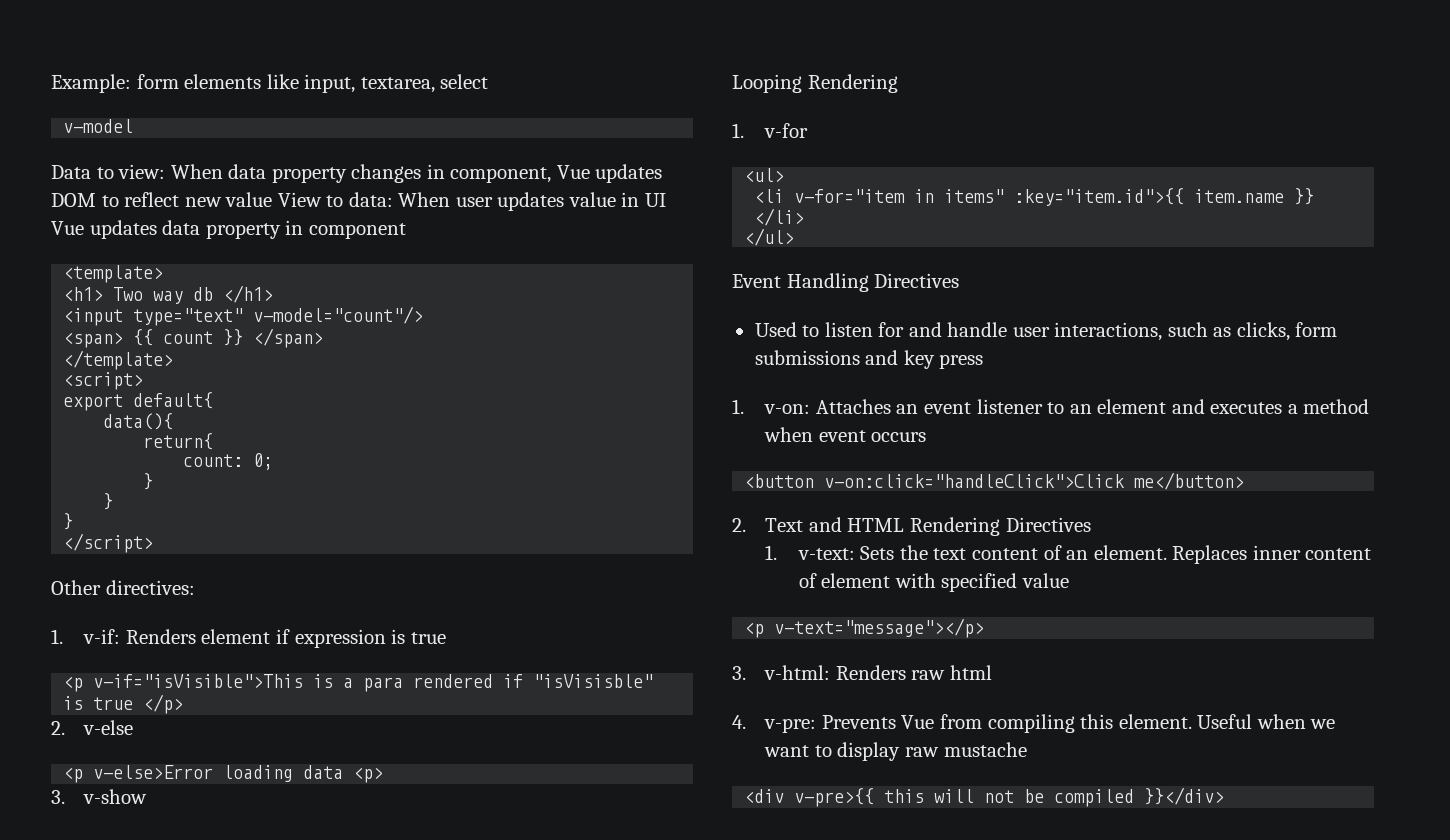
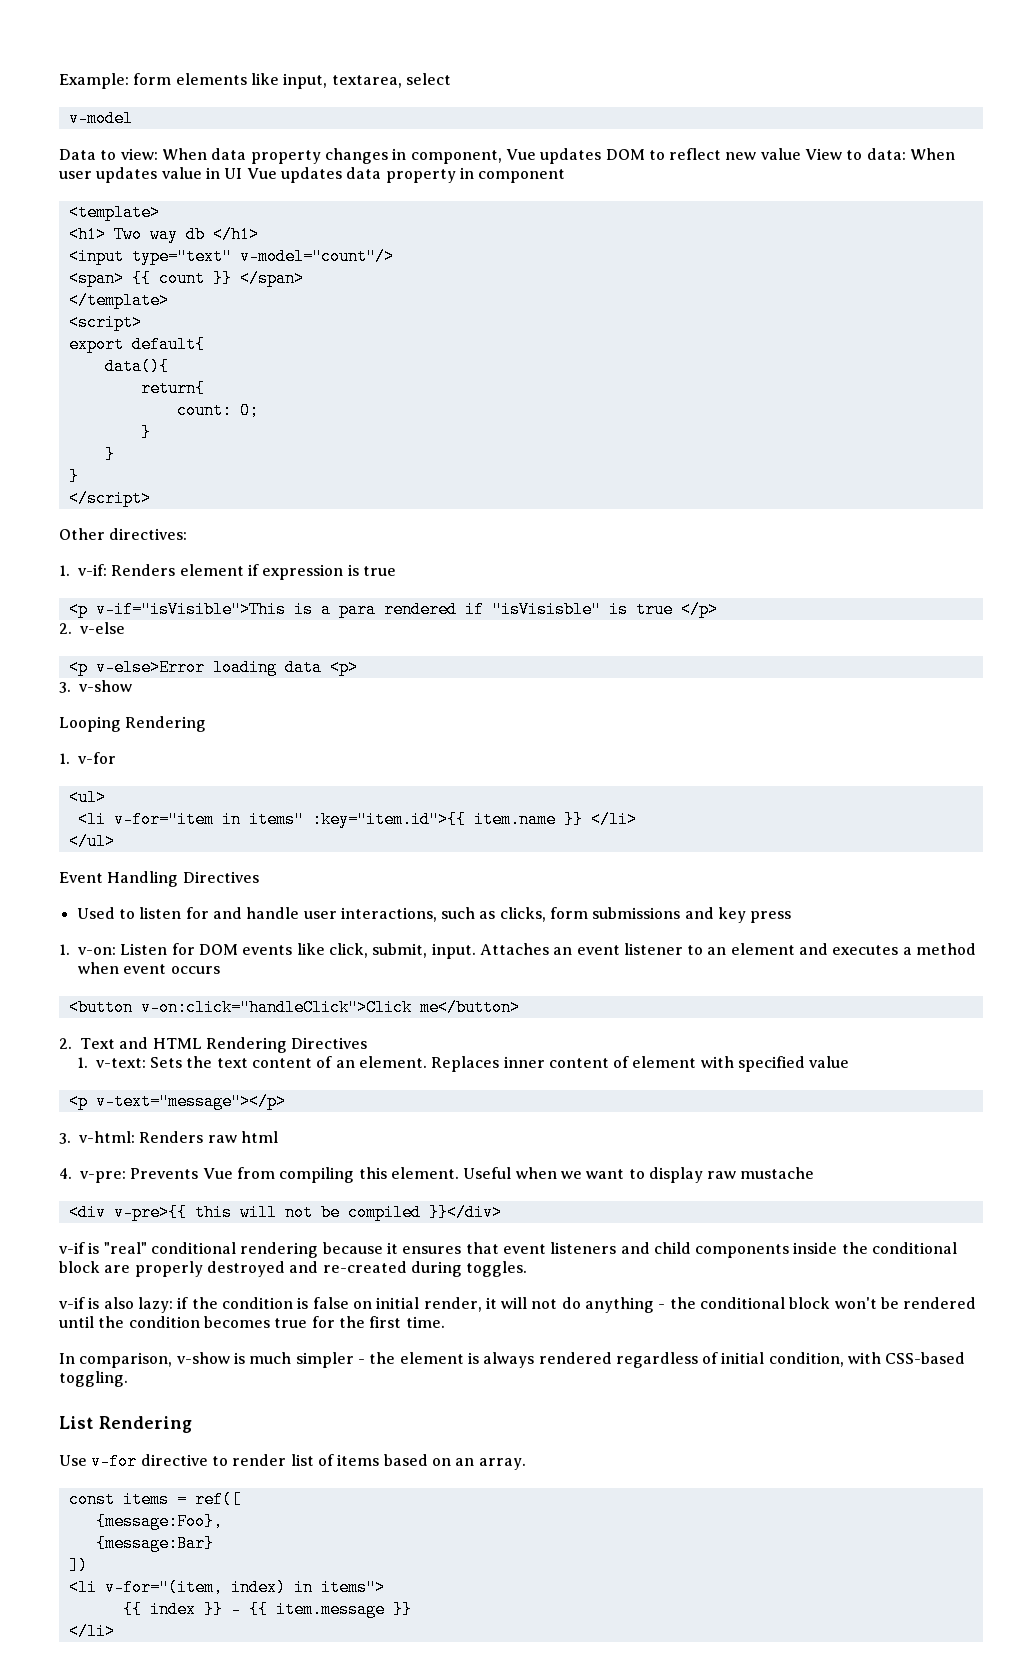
(811, 409) none -> [120,943,476,959] Listen for DOM events like click, submit, input.
(1225, 796) none -> [59,1242,958,1258] [59,1261,528,1277] [59,1297,977,1313] [59,1316,445,1328] [59,1352,966,1368] [59,1371,128,1387] [59,1416,192,1433] [59,1453,526,1470] [68,1491,241,1508] [95,1513,223,1530] [95,1535,214,1552] [68,1557,88,1574] [68,1579,385,1596] [122,1601,412,1618] [68,1623,115,1640] // v-if is "real" conditional rendering because it ensures that event listeners and child components inside the conditional block are properly destroyed and re-created during toggles. // v-if is also lazy: if the condition is false on initial render, it will not do anything - the conditional block won't be rendered until the condition becomes true for the first time. // In comparison, v-show is much simpler - the element is always rendered regardless of initial condition, with CSS-based toggling. // List Rendering // Use v-for directive to render list of items based on an array. // const items = ref([ // {message:Foo}, // {message:Bar} // ]) // <li v-for="(item, index) in items"> // {{ index }} - {{ item.message }} // </li>

